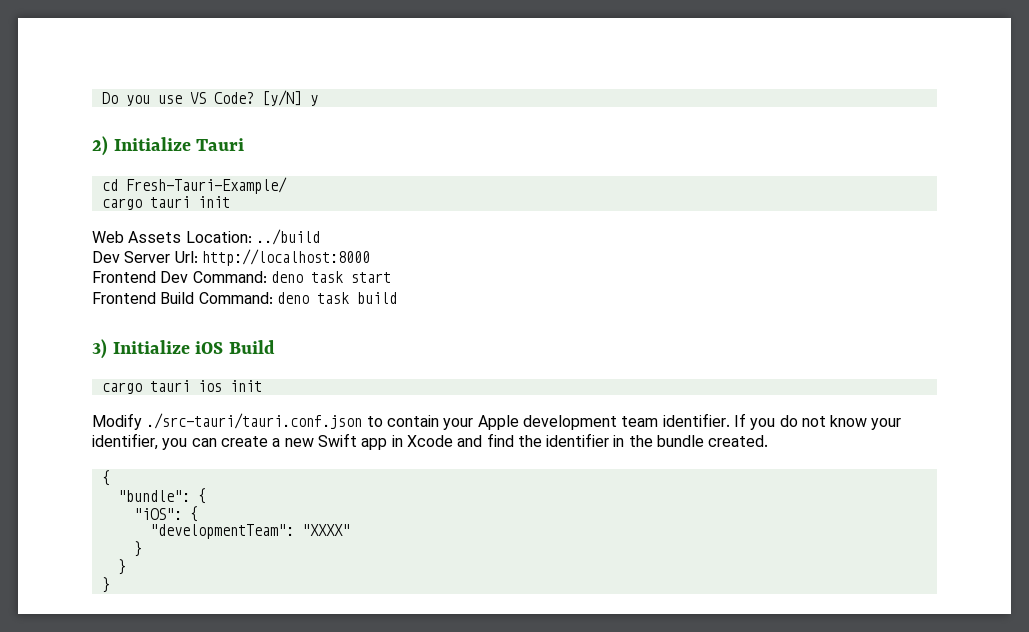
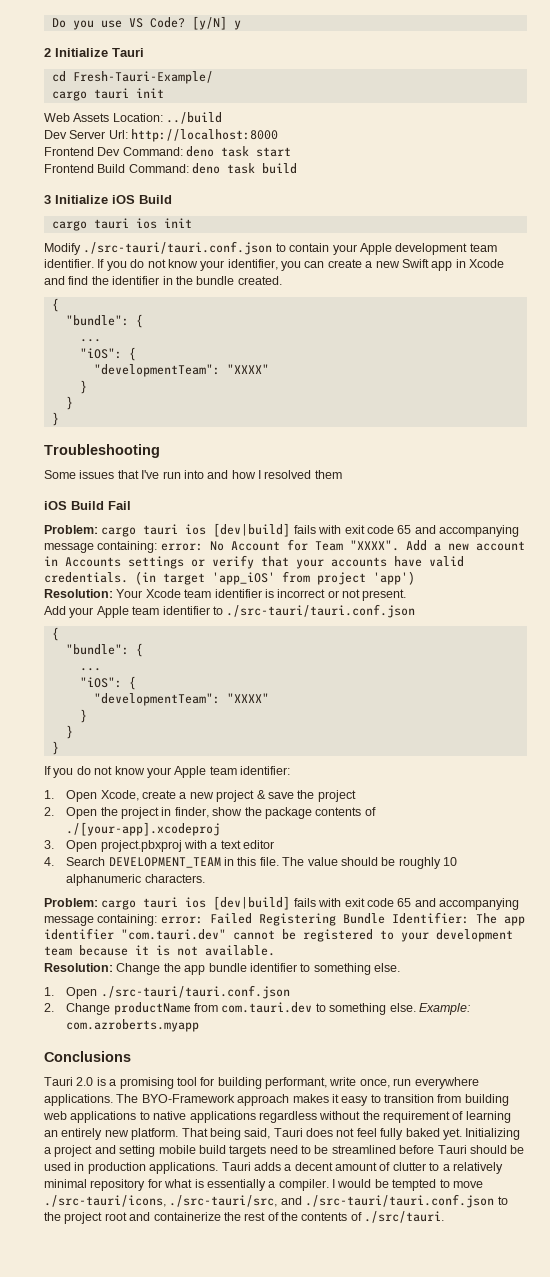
[92,136,108,156] 2) -> [44,48,51,57] 2
[92,339,107,359] 3) -> [44,195,51,204] 3
[133,506,198,522] [149,524,350,539] [133,541,142,557] [117,559,126,575] [101,577,110,593] // "iOS": { // "developmentTeam": "XXXX" // } // } // } -> [79,339,101,342] [79,347,136,361] [93,364,269,377] [79,380,87,394] [65,396,73,410] [51,412,59,426] [44,444,160,458] [44,470,342,479] [44,501,131,510] [44,523,519,537] [44,539,525,553] [44,555,464,569] [44,571,415,585] [44,589,407,601] [44,604,416,618] [51,627,59,641] [65,643,143,657] [79,668,101,671] [79,676,136,690] [93,693,269,706] [79,709,87,723] [65,725,73,739] [51,741,59,755] [44,766,290,778] [44,790,356,802] [44,807,376,819] [66,822,221,836] [44,840,275,852] [44,857,458,869] [66,874,205,886] [44,896,519,910] [44,912,525,926] [44,928,513,942] [44,945,275,956] [44,963,400,975] [44,985,290,999] [44,1002,470,1015] [66,1019,200,1032] [44,1051,131,1062] [44,1077,479,1089] [44,1094,509,1106] [43,1111,511,1123] [44,1128,521,1140] [44,1145,525,1157] [44,1162,503,1174] [44,1179,483,1191] [44,1194,508,1208] [44,1211,445,1224] // ... // "iOS": { // "developmentTeam": "XXXX" // } // } // } // Troubleshooting // Some issues that I've run into and how I resolved them // iOS Build Fail // Problem: cargo tauri ios [dev|build] fails with exit code 65 and accompanying message containing: error: No Account for Team "XXXX". Add a new account in Accounts settings or verify that your accounts have valid credentials. (in target 'app_iOS' from project 'app') // Resolution: Your Xcode team identifier is incorrect or not present. // Add your Apple team identifier to ./src-tauri/tauri.conf.json // { // "bundle": { // ... // "iOS": { // "developmentTeam": "XXXX" // } // } // } // If you do not know your Apple team identifier: // 1. Open Xcode, create a new project & save the project // 2. Open the project in finder, show the package contents of ./[your-app].xcodeproj // 3. Open project.pbxproj with a text editor // 4. Search DEVELOPMENT_TEAM in this file. The value should be roughly 10 alphanumeric characters. // Problem: cargo tauri ios [dev|build] fails with exit code 65 and accompanying message containing: error: Failed Registering Bundle Identifier: The app identifier "com.tauri.dev" cannot be registered to your development team because it is not available. // Resolution: Change the app bundle identifier to something else. // 1. Open ./src-tauri/tauri.conf.json // 2. Change productName from com.tauri.dev to something else. Example: com.azroberts.myapp // Conclusions // Tauri 2.0 is a promising tool for building performant, write once, run everywhere applications. The BYO-Framework approach makes it easy to transition from building web applications to native applications regardless without the requirement of learning an entirely new platform. That being said, Tauri does not feel fully baked yet. Initializing a project and setting mobile build targets need to be streamlined before Tauri should be used in production applications. Tauri adds a decent amount of clutter to a relatively minimal repository for what is essentially a compiler. I would be tempted to move ./src-tauri/icons, ./src-tauri/src, and ./src-tauri/tauri.conf.json to the project root and containerize the rest of the contents of ./src/tauri.

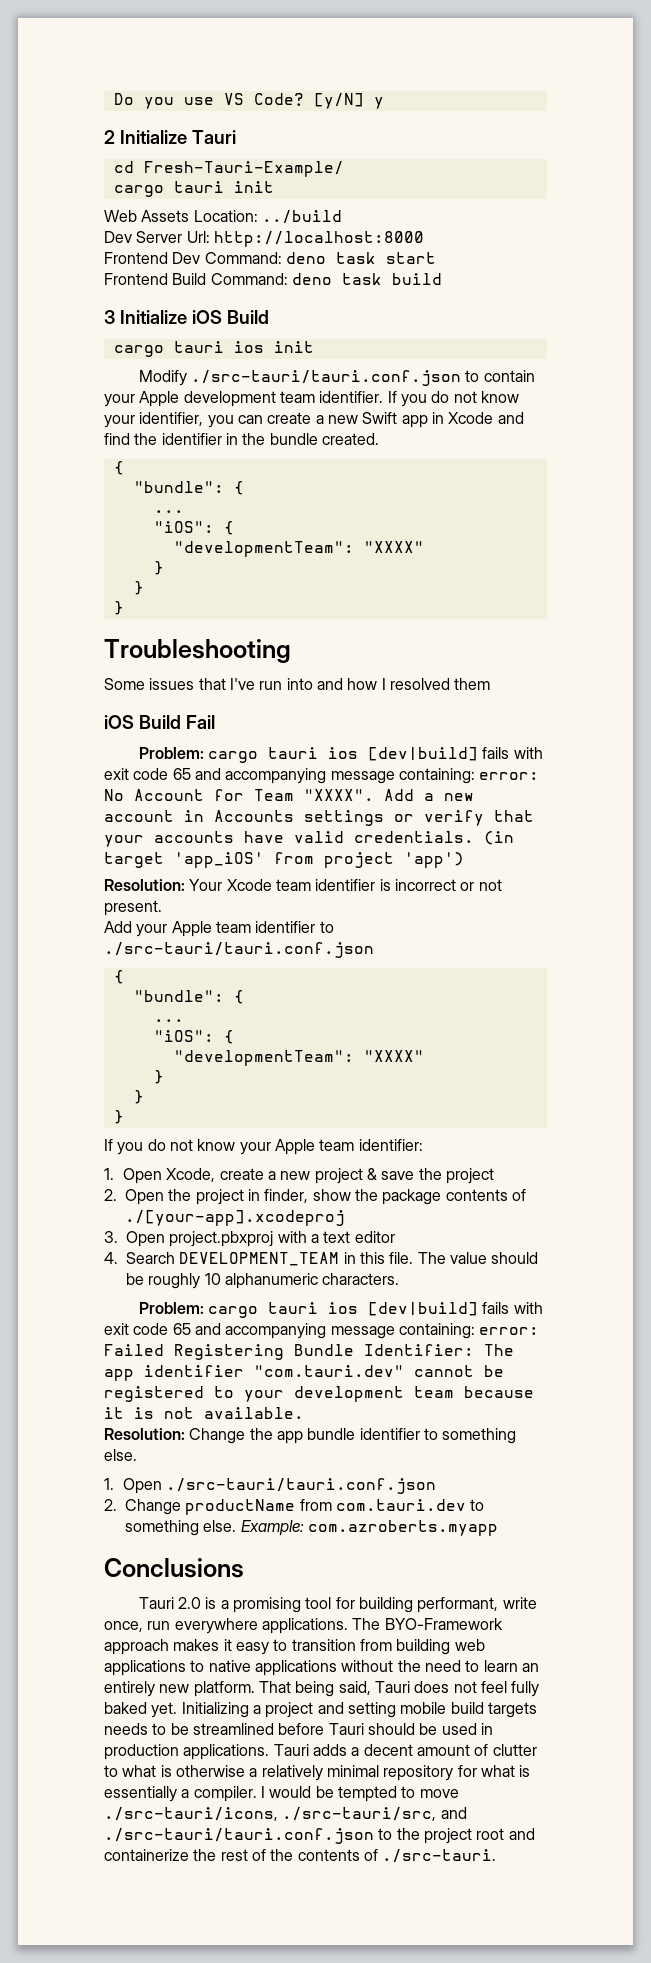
[258,1111,317,1123] regardless -> (337, 1668) none
[383,1111,511,1123] requirement of learning -> [424,1660,518,1672] need to learn
[269,1145,298,1154] need -> [104,1723,148,1735] needs
(440, 1166) none -> [122,1765,245,1777] what is otherwise
[364,1211,445,1223] ./src/tauri. -> [382,1849,497,1863] ./src-tauri.

